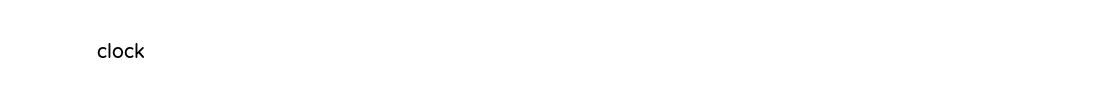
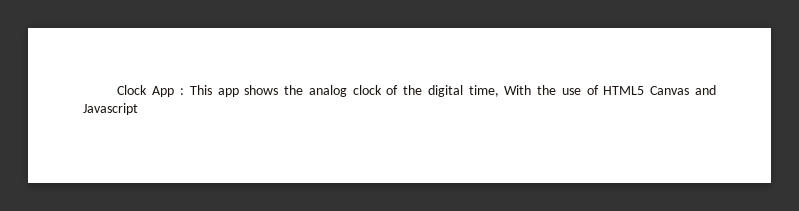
[97,43,145,58] clock -> [117,85,717,97] [83,103,138,115] Clock App : This app shows the analog clock of the digital time, With the use of HTML5 Canvas and Javascript

